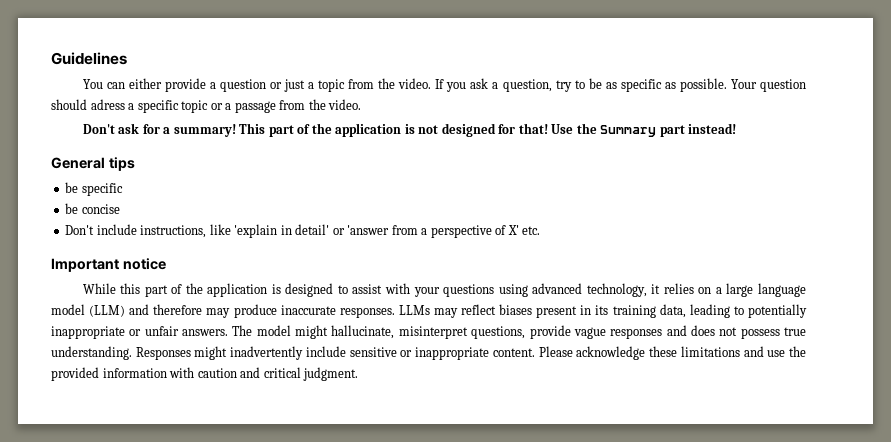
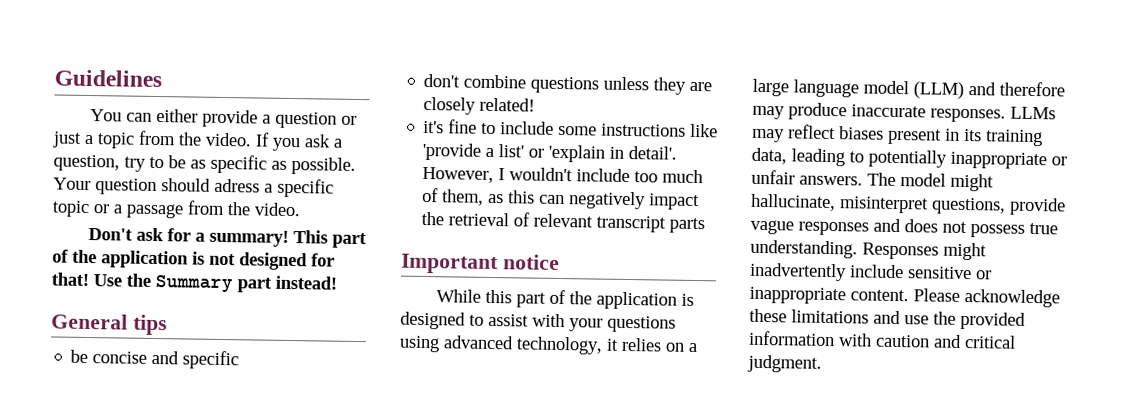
(79, 187) none -> [92,350,180,365] concise and
[65,203,120,214] [65,224,541,238] be concise // Don't include instructions, like 'explain in detail' or 'answer from a perspective of X' etc. -> [423,73,713,95] [423,96,536,115] [423,119,719,138] [422,142,678,163] [422,166,704,184] [422,187,701,211] [421,211,706,234] don't combine questions unless they are closely related! // it's fine to include some instructions like 'provide a list' or 'explain in detail'. However, I wouldn't include too much of them, as this can negatively impact the retrieval of relevant transcript parts

